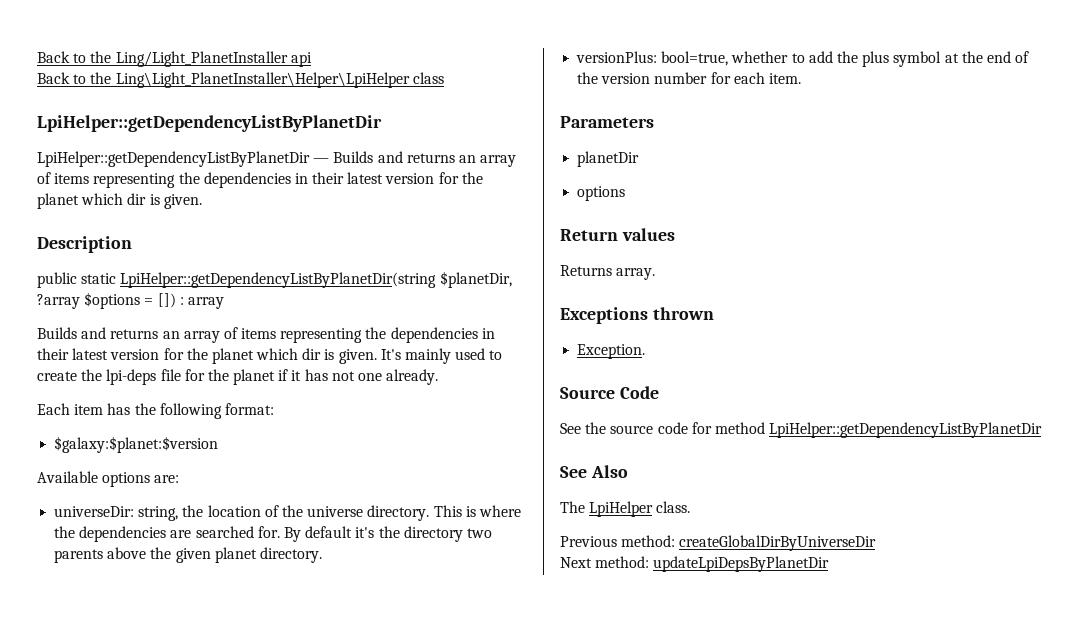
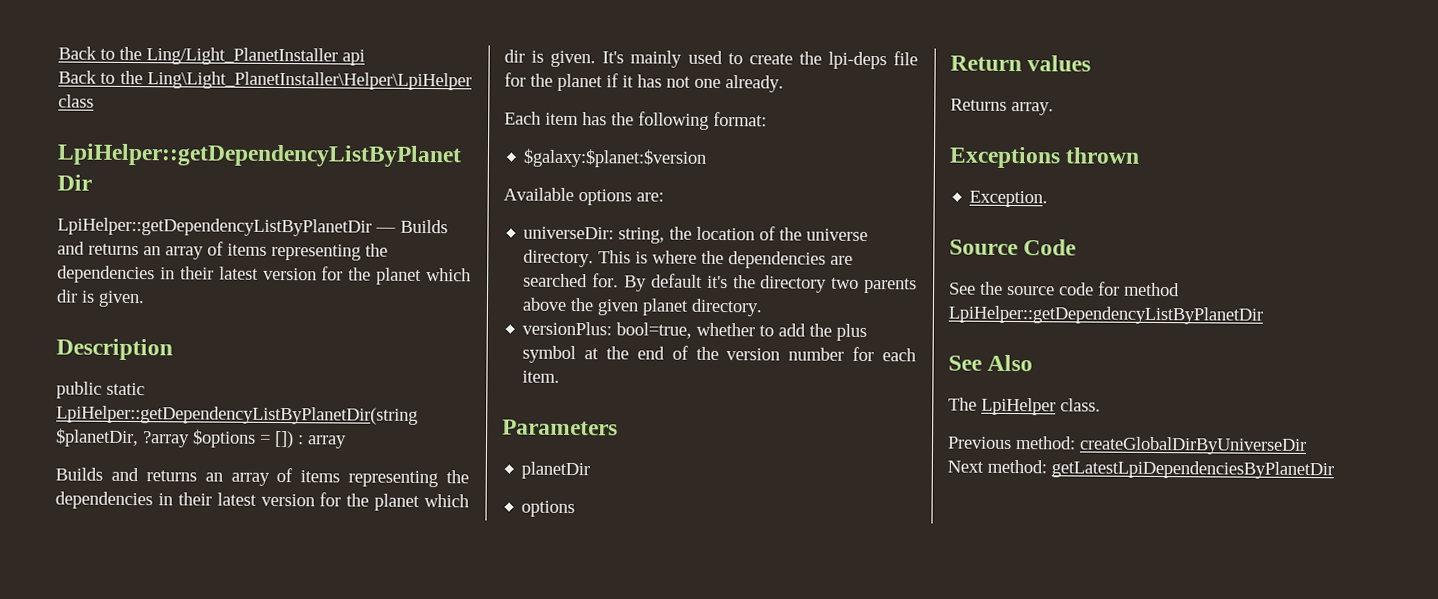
[653,556,830,572] updateLpiDepsByPlanetDir -> [1051,460,1334,480] getLatestLpiDependenciesByPlanetDir

